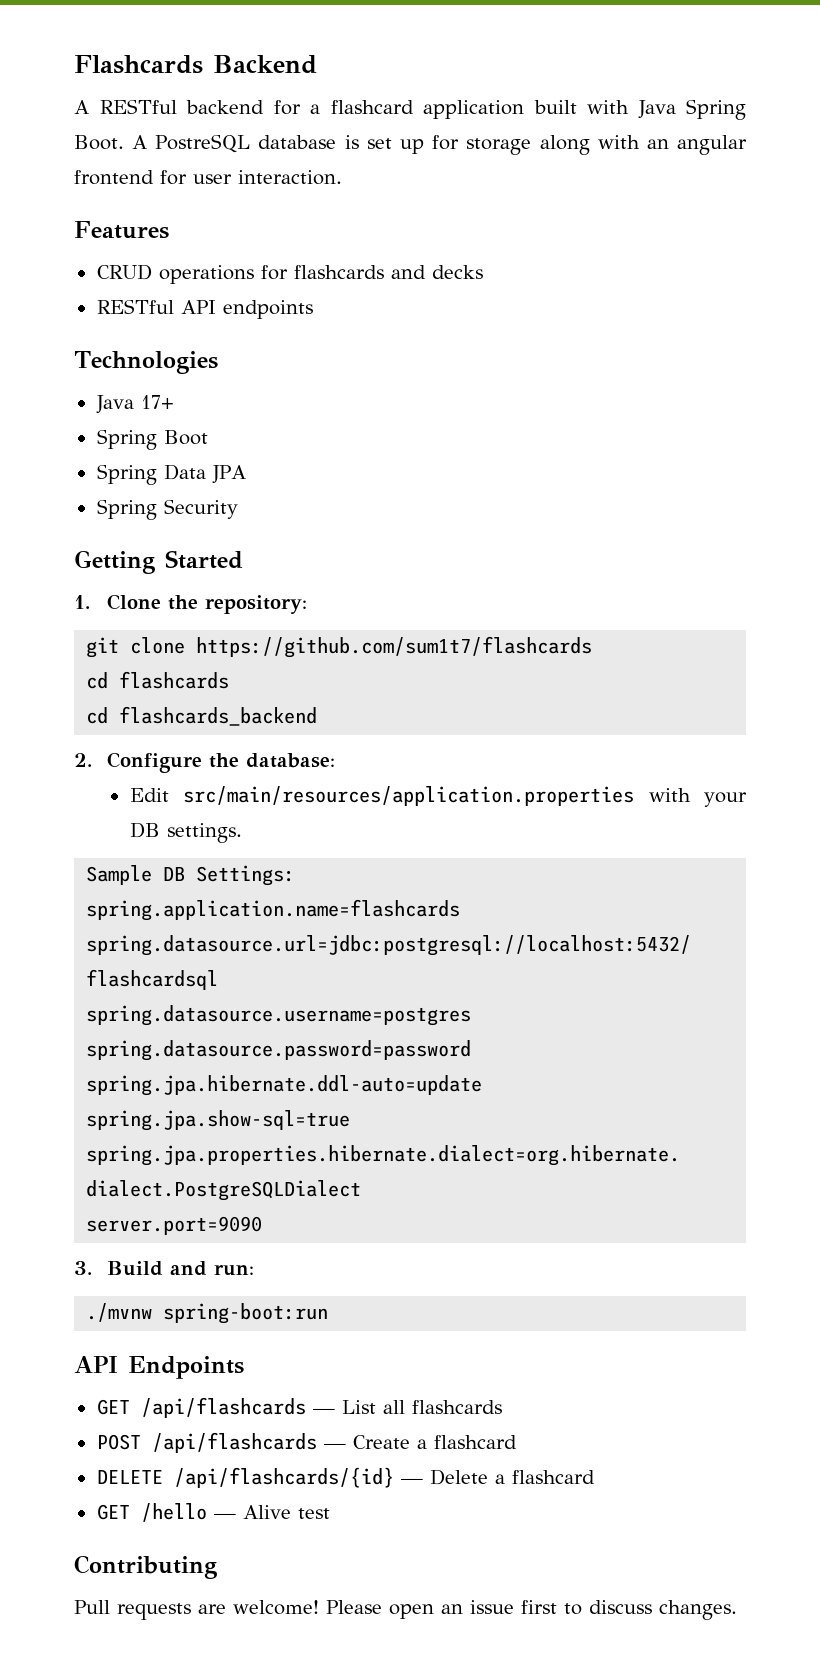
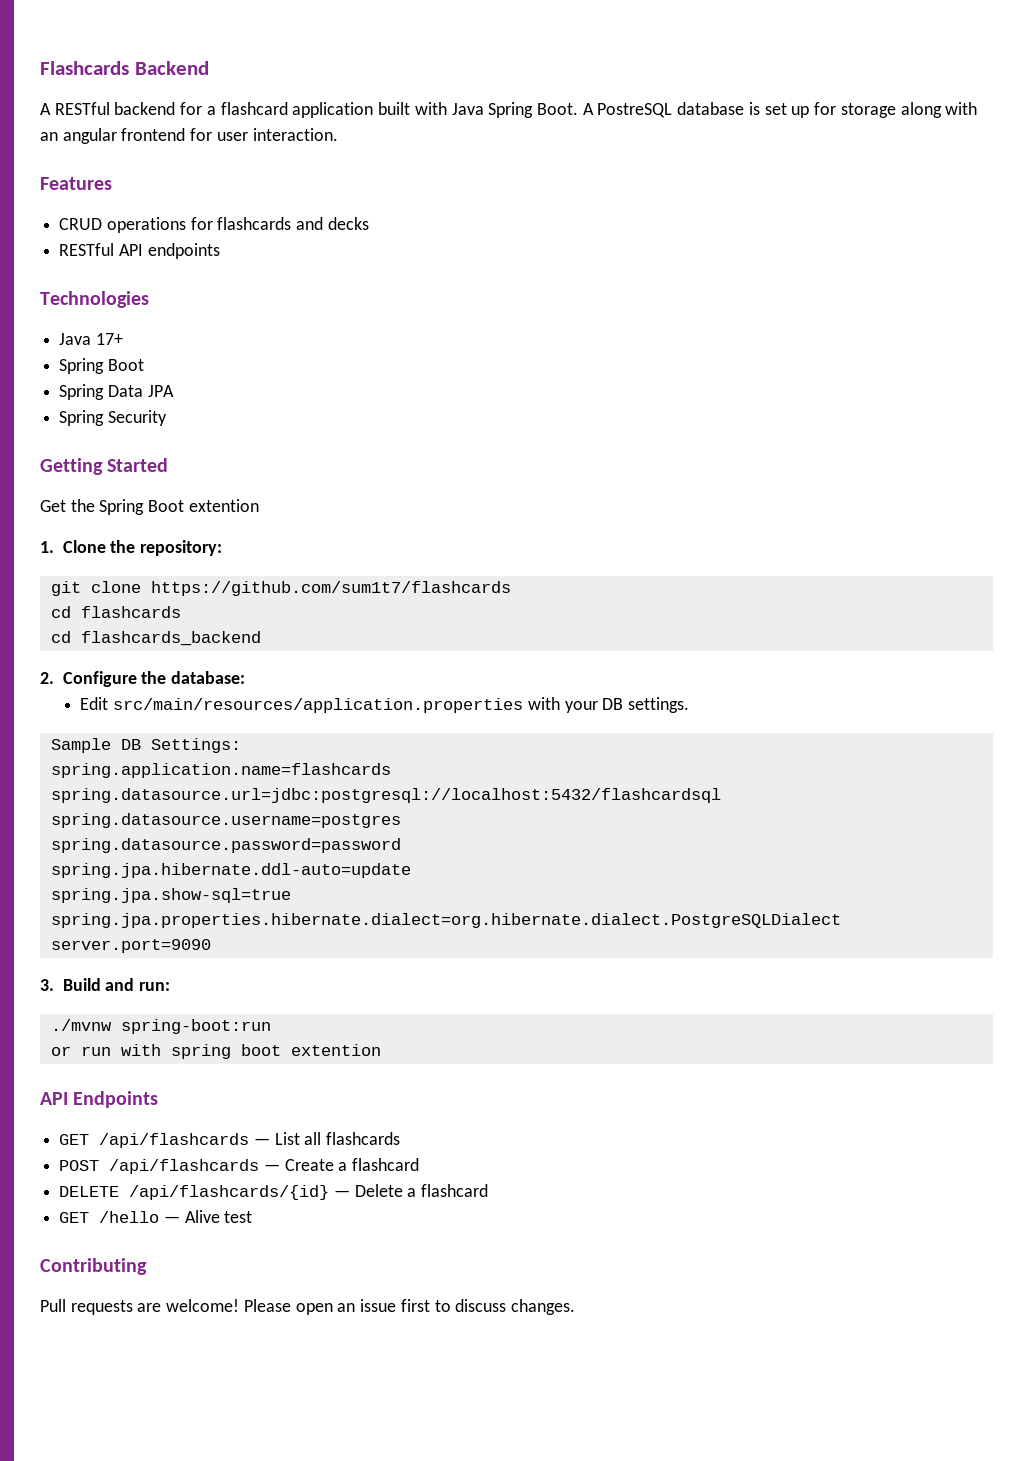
(243, 559) none -> [40,499,259,515] // Get the Spring Boot extention
(329, 1313) none -> [50,1044,381,1059] // or run with spring boot extention

